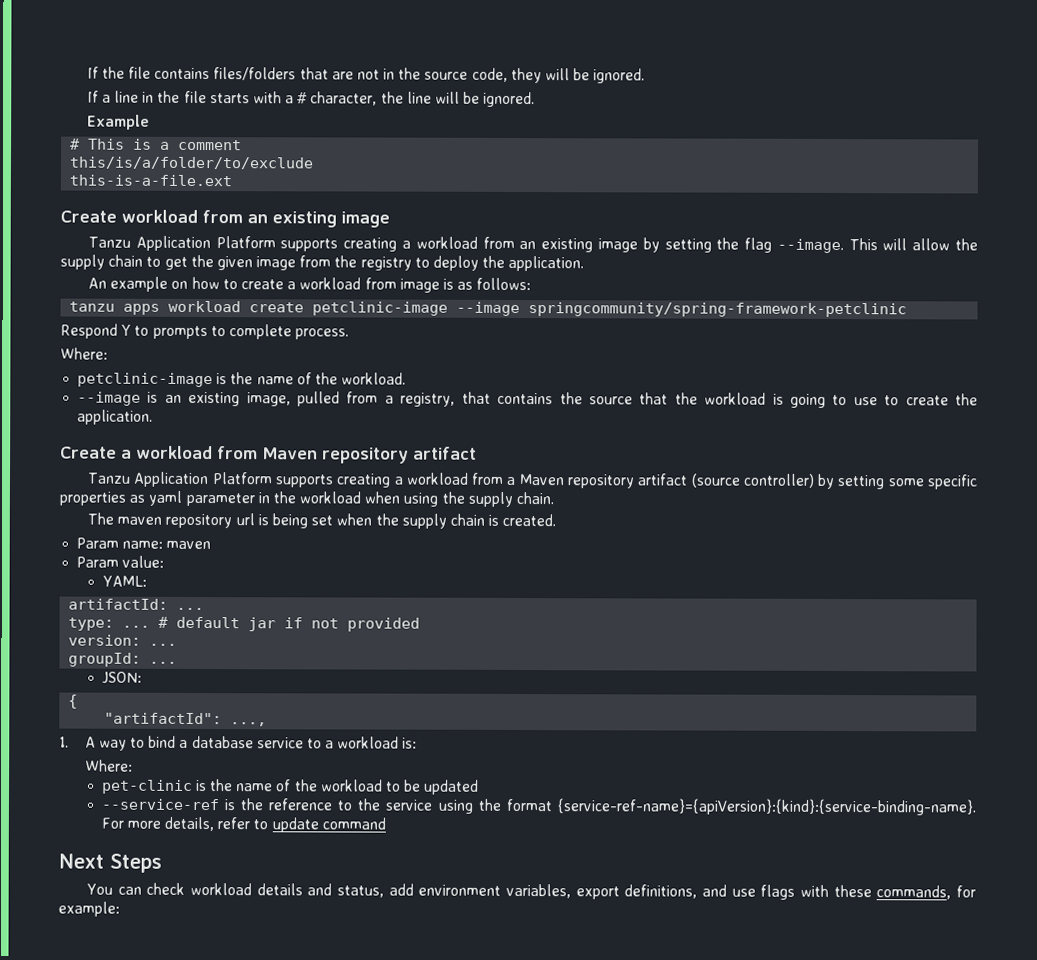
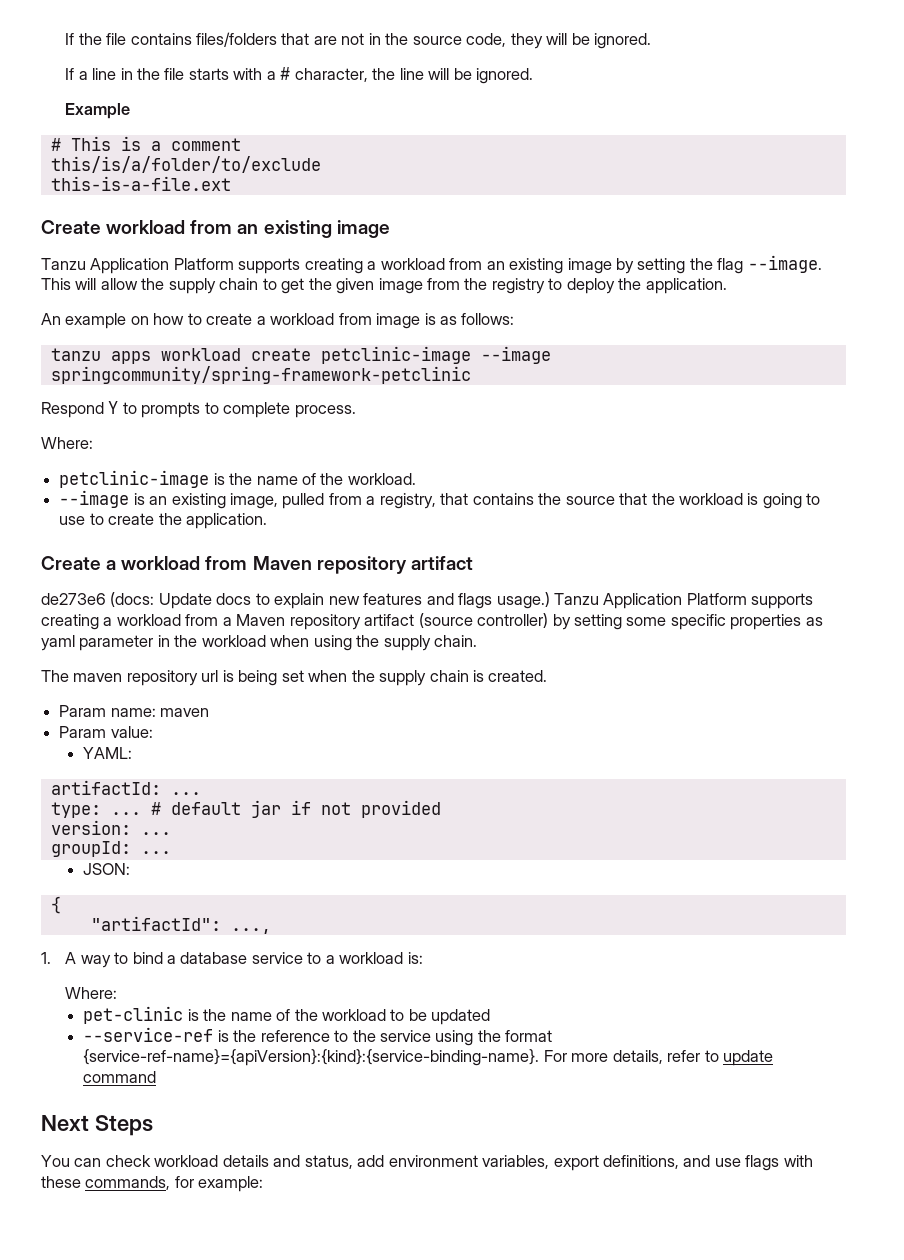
(477, 453) none -> [41,592,550,609] de273e6 (docs: Update docs to explain new features and flags usage.)

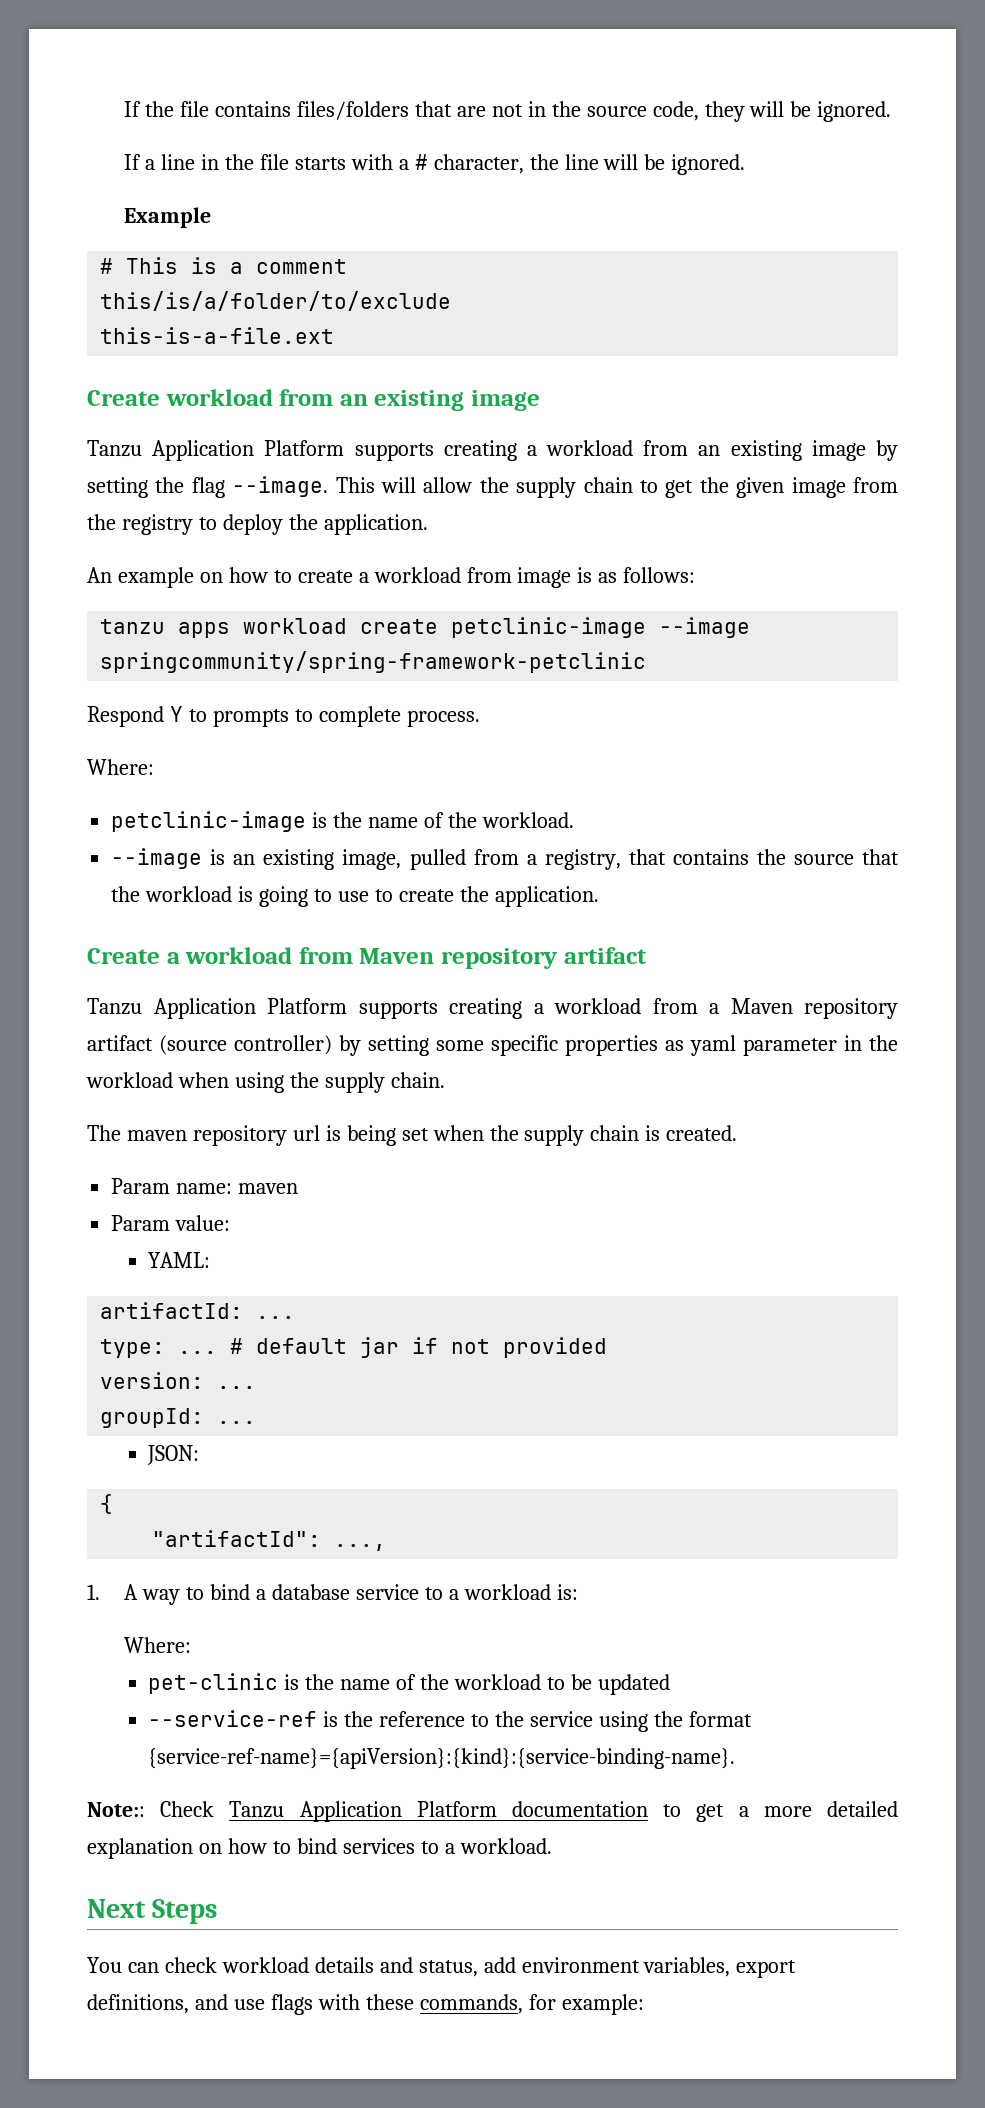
[41,592,550,609] de273e6 (docs: Update docs to explain new features and flags usage.) -> (647, 955) none
[543,1050,774,1066] [83,1071,157,1083] For more details, refer to update command -> [87,1801,899,1822] [87,1838,552,1859] // Note:: Check Tanzu Application Platform documentation to get a more detailed explanation on how to bind services to a workload.

